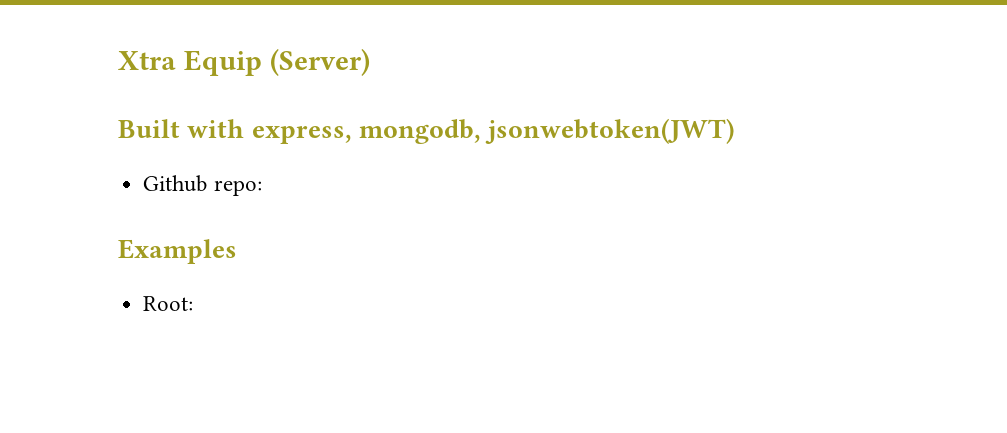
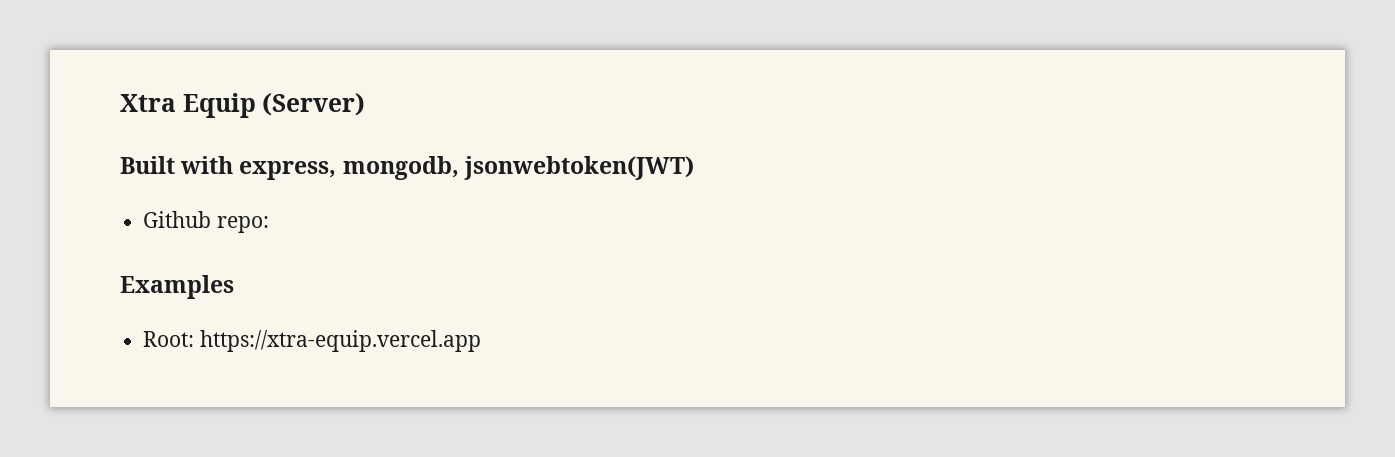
(194, 303) none -> [199,330,481,352] https://xtra-equip.vercel.app

